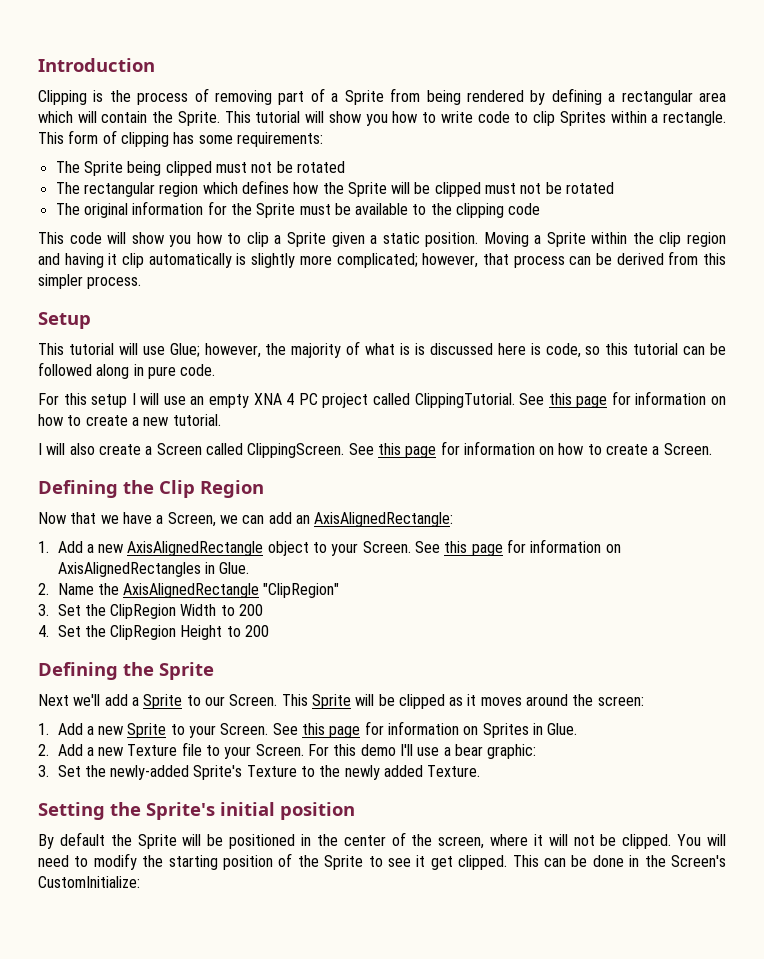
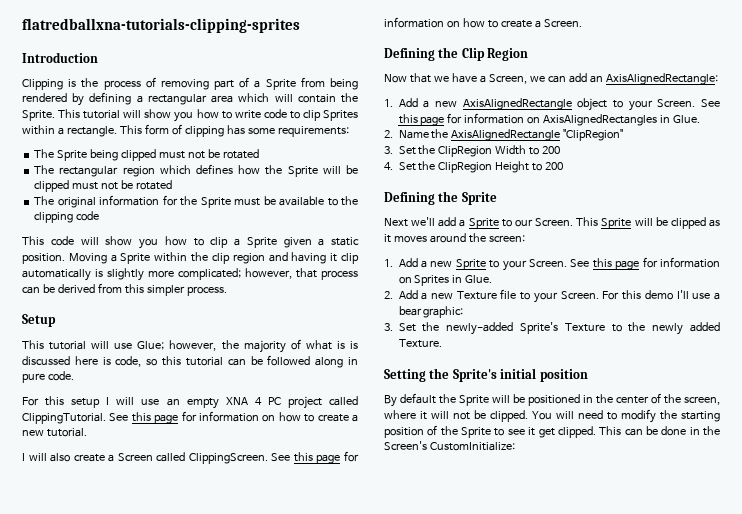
(38, 65) none -> [22,18,300,33] flatredballxna-tutorials-clipping-sprites //

